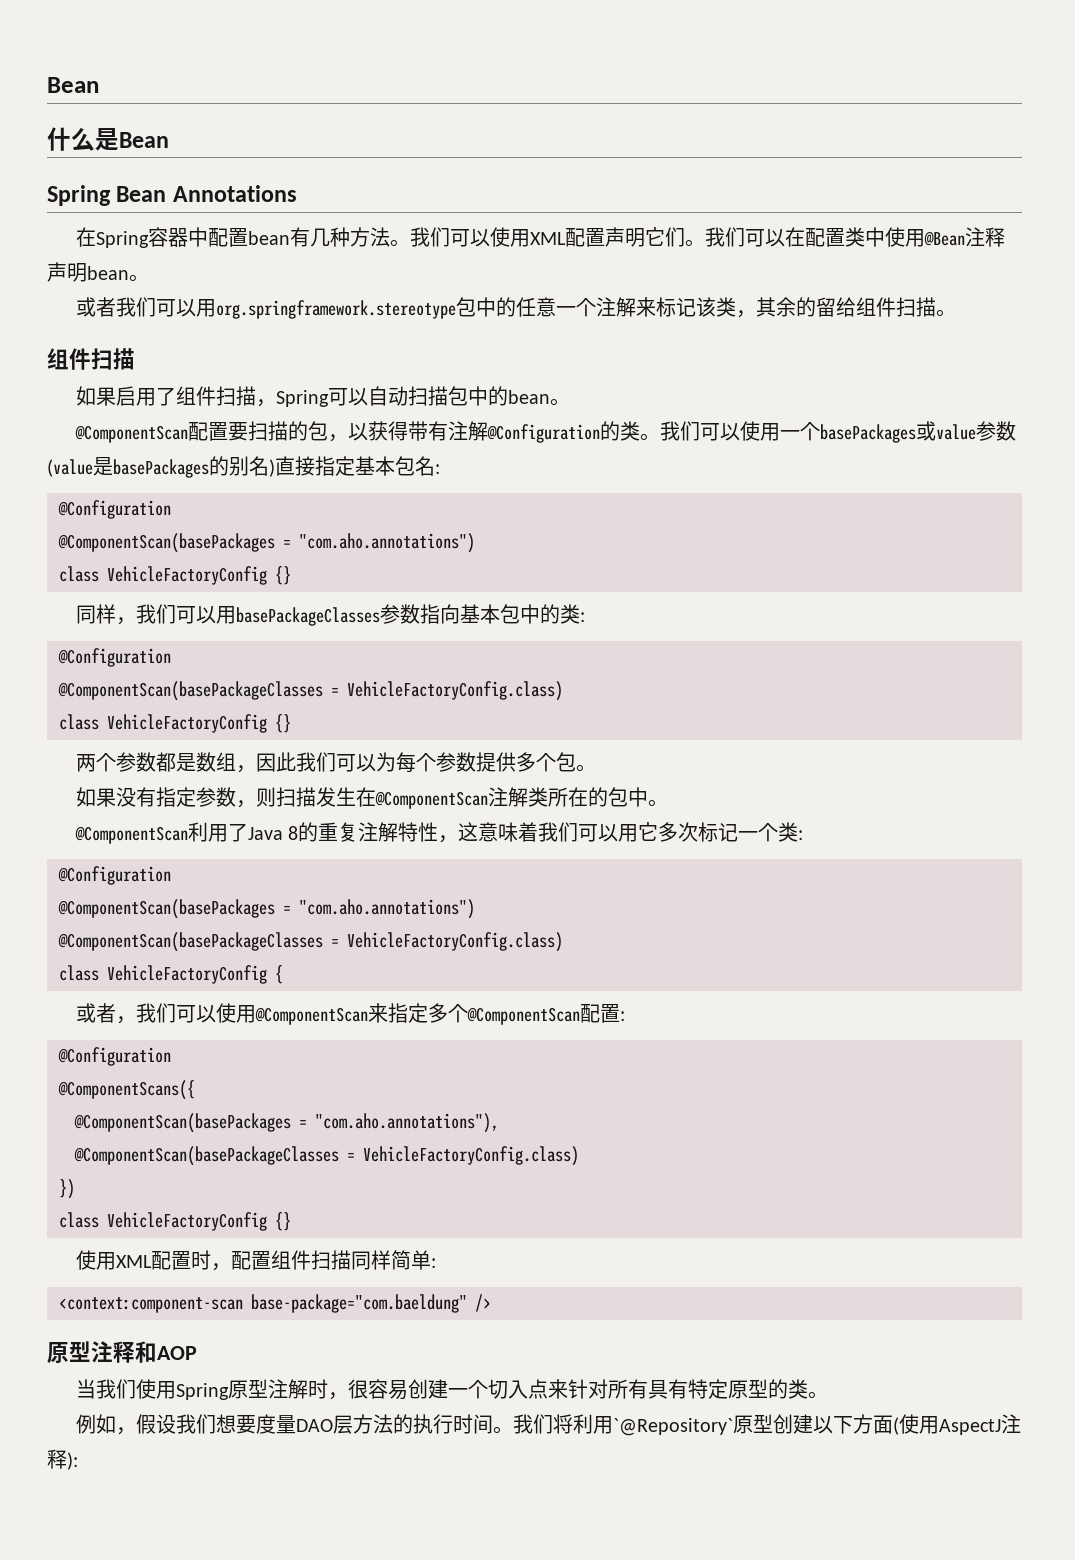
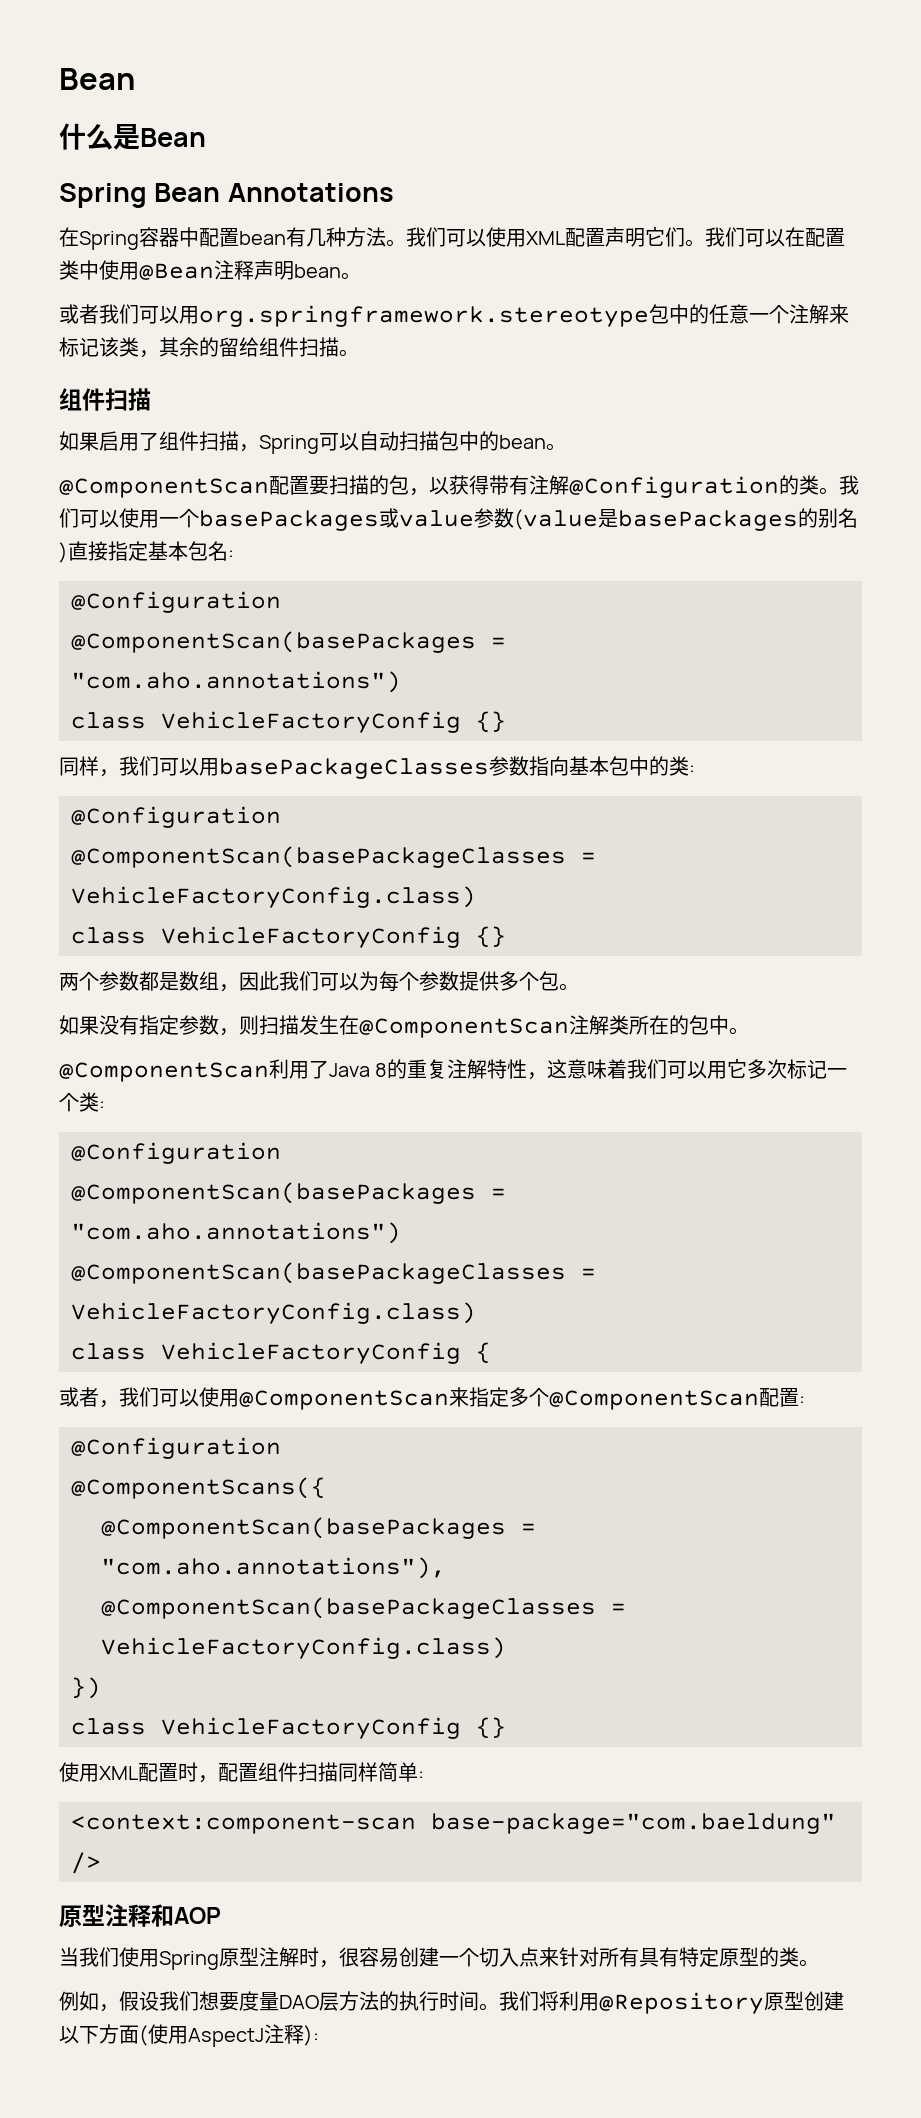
[612,1418,733,1436] `@Repository` -> [599,1992,764,2014] @Repository

